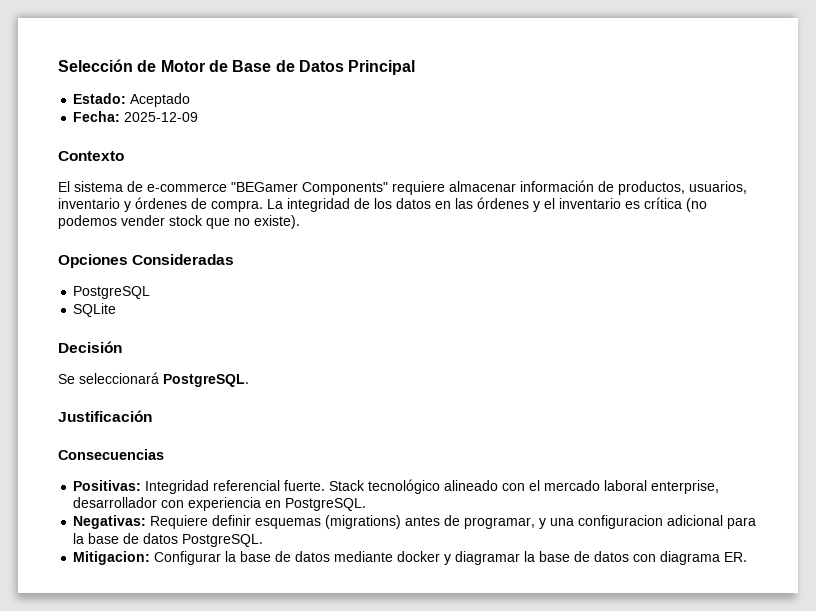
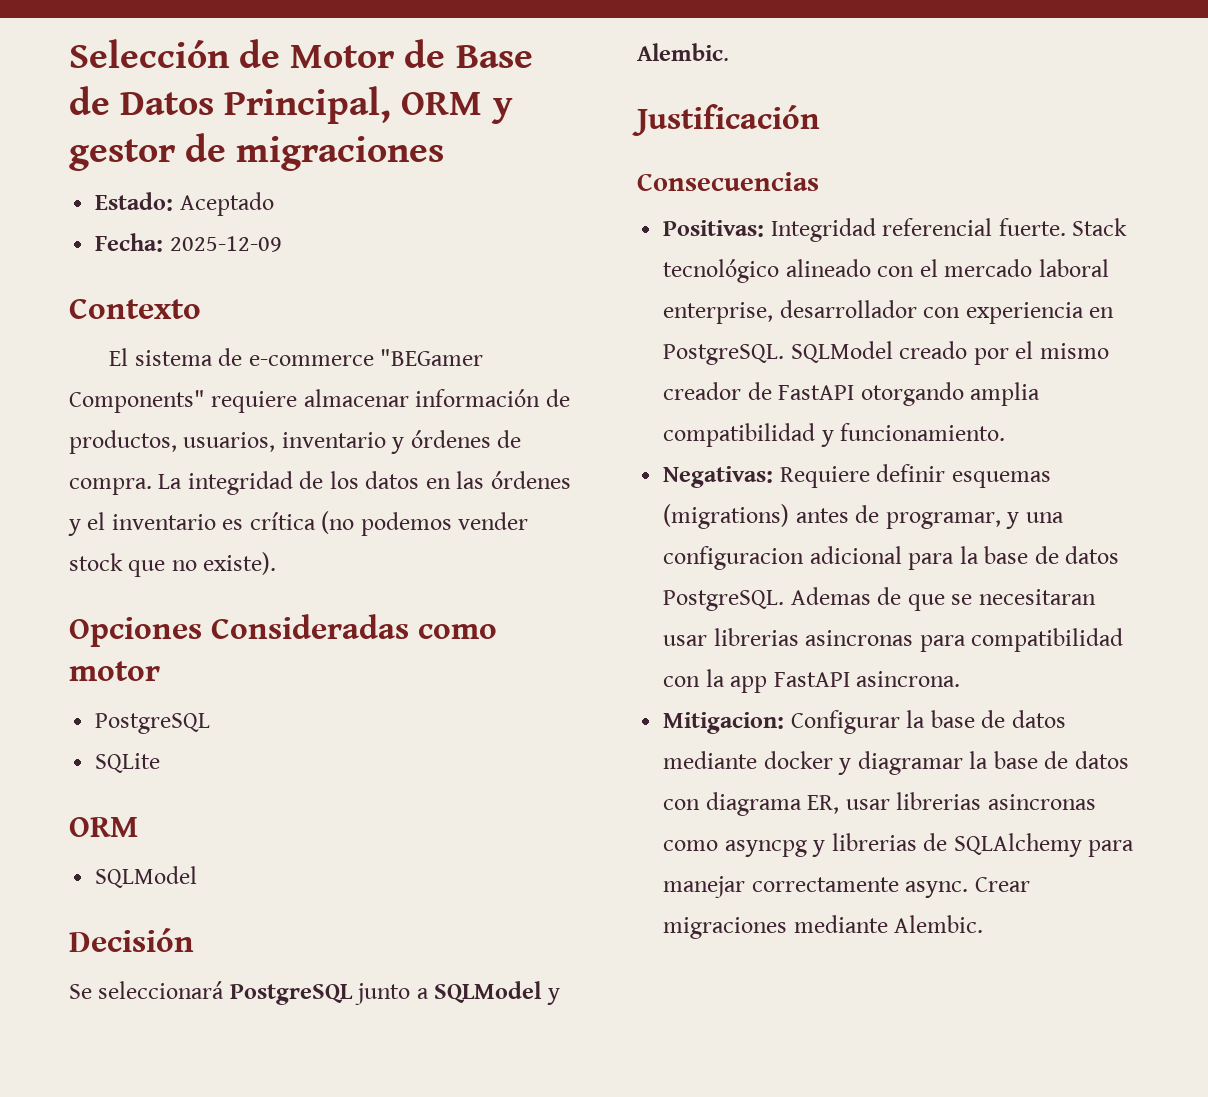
[348,60,416,75] Principal -> [224,86,513,124] [69,133,445,171] Principal, ORM y gestor de migraciones
(235, 259) none -> [418,624,497,639] [69,661,160,681] como motor
(117, 310) none -> [69,817,138,837] [95,866,198,888] // ORM // SQLModel
[163,374,249,387] PostgreSQL. -> [229,981,560,1005] [637,43,729,61] PostgreSQL junto a SQLModel y Alembic.
(367, 504) none -> [790,341,1109,365] [663,382,1041,406] [663,423,1006,447] SQLModel creado por el mismo creador de FastAPI otorgando amplia compatibilidad y funcionamiento.
(264, 540) none -> [790,587,1096,611] [663,628,1124,652] [663,669,961,693] Ademas de que se necesitaran usar librerias asincronas para compatibilidad con la app FastAPI asincrona.
[724,552,748,562] ER. -> [807,792,1096,814] [663,833,1135,857] [663,876,1030,898] [663,915,984,939] ER, usar librerias asincronas como asyncpg y librerias de SQLAlchemy para manejar correctamente async. Crear migraciones mediante Alembic.

